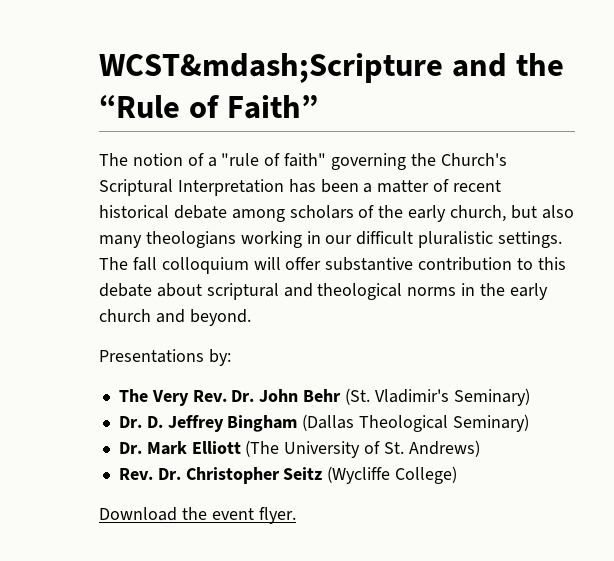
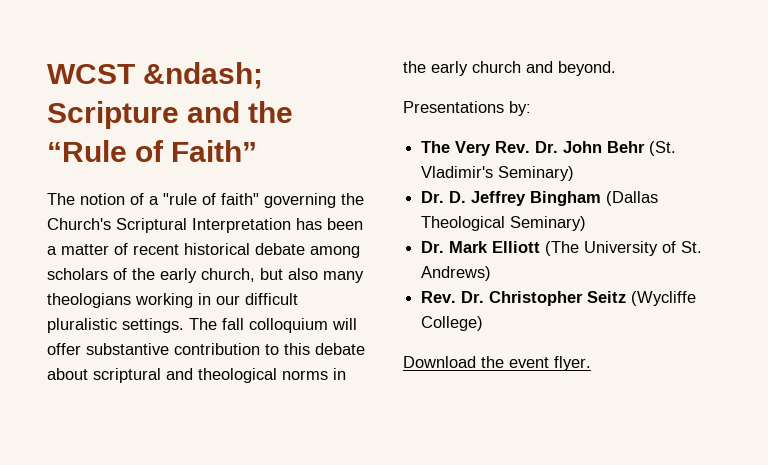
[99,53,443,83] WCST&mdash;Scripture -> [47,62,264,89] [47,101,179,129] WCST &ndash; Scripture

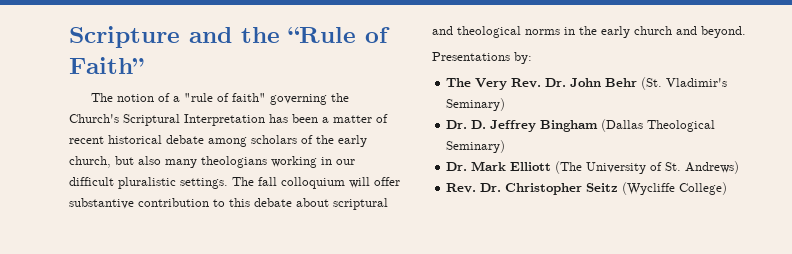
[47,62,264,89] WCST &ndash; -> (69, 37) none
[403,356,591,371] // Download the event flyer. -> (728, 188) none

